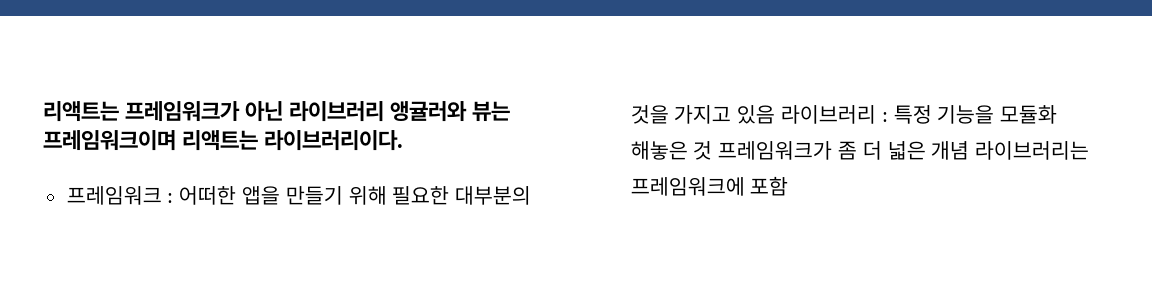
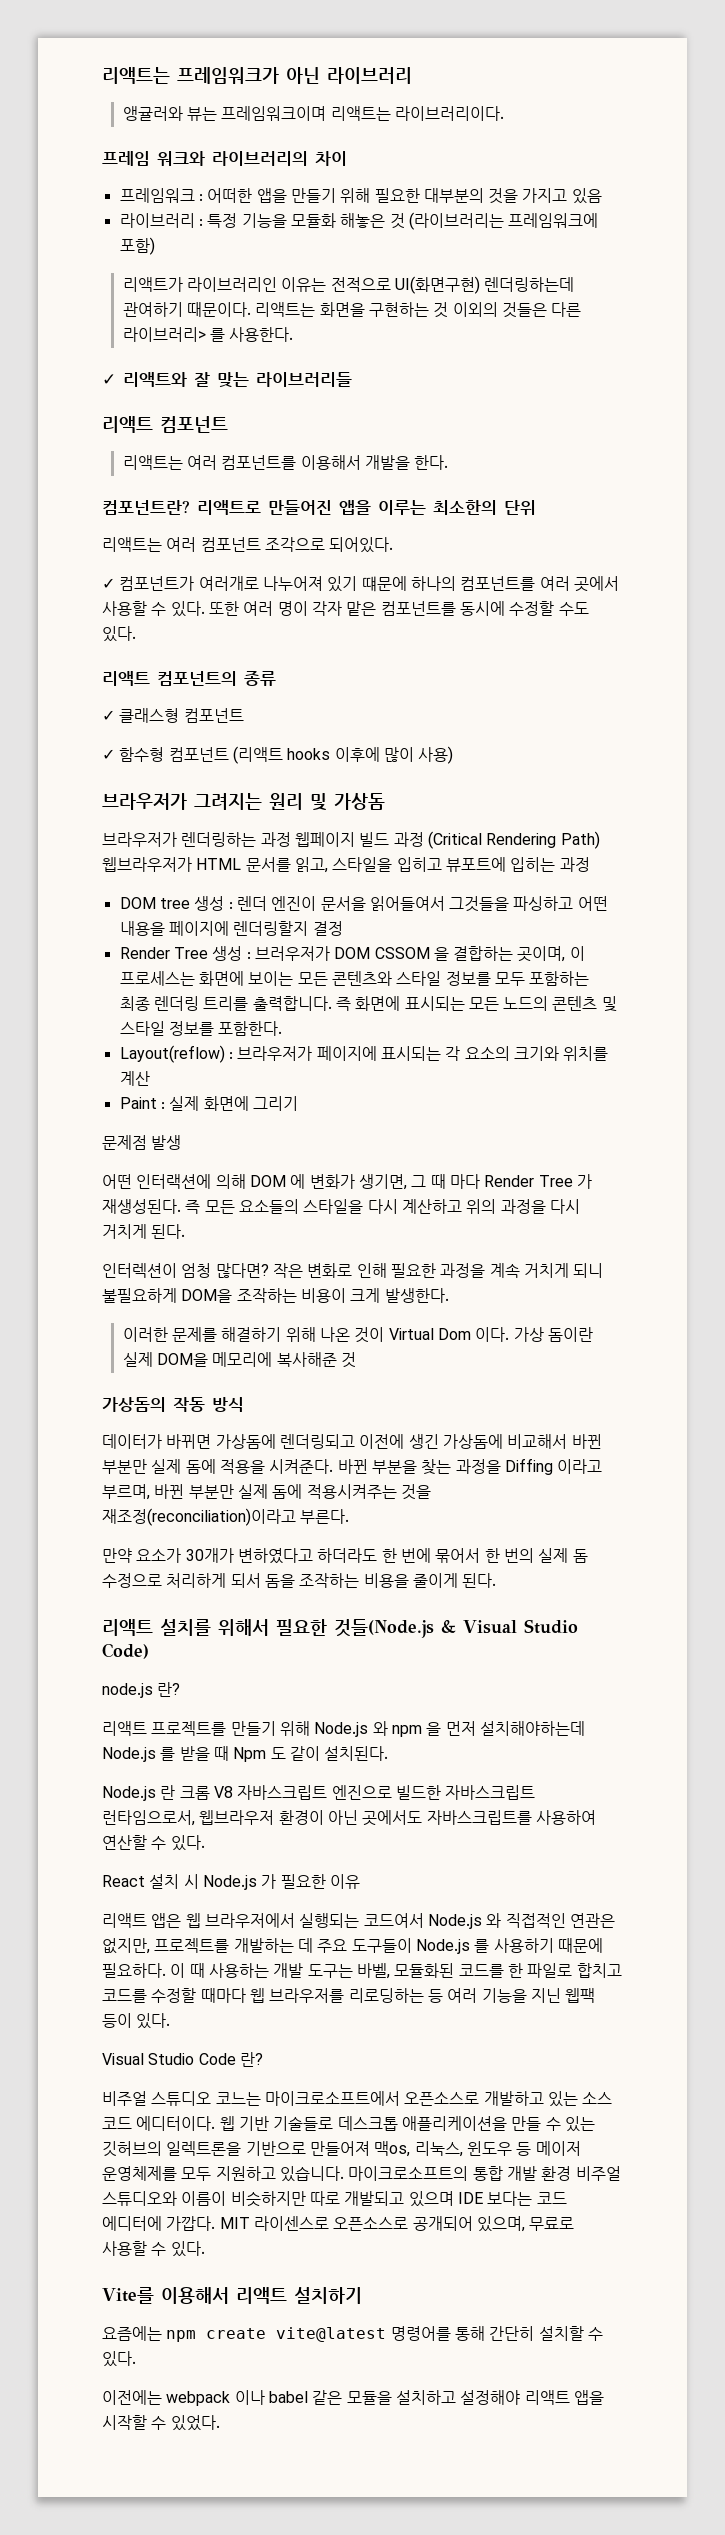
(385, 111) none -> (412, 75) //
(404, 140) none -> [102,151,347,166] // 프레임 워크와 라이브러리의 차이
(776, 114) none -> (602, 196) //
[718,141,1090,160] [630,176,789,196] 프레임워크가 좀 더 넓은 개념 라이브러리는 프레임워크에 포함 -> [408,212,599,230] [119,237,155,255] [122,276,575,294] [122,302,582,318] [122,327,294,342] [102,372,352,388] [102,416,228,433] [122,455,449,470] [102,500,536,515] [102,537,394,553] [102,576,619,592] [102,601,589,617] [102,626,136,642] [102,671,276,686] [102,708,244,723] [102,746,454,764] [102,793,385,811] [102,831,600,849] [102,857,590,873] [119,896,608,912] [119,921,343,936] [119,946,585,962] [119,971,590,986] [119,996,617,1012] [119,1021,283,1036] [119,1045,609,1063] [119,1071,150,1086] [119,1096,298,1111] [102,1135,182,1150] [102,1174,592,1190] [102,1199,580,1214] [102,1224,186,1239] [102,1263,604,1278] [102,1288,449,1303] [122,1327,593,1343] [122,1352,356,1368] [102,1397,244,1412] [102,1434,602,1449] [102,1458,603,1475] [102,1484,431,1500] [102,1508,350,1526] [102,1548,588,1564] [102,1573,497,1588] [102,1619,578,1638] [102,1643,149,1659] [102,1682,181,1698] [102,1721,585,1737] [102,1746,389,1762] [102,1785,536,1801] [102,1810,596,1826] [102,1835,205,1851] [102,1874,360,1890] [102,1913,615,1929] [102,1938,603,1954] [102,1963,622,1979] [102,1988,596,2003] [102,2013,171,2029] [102,2052,263,2067] [102,2091,613,2107] [102,2116,595,2132] [102,2141,581,2157] [102,2166,621,2182] [102,2191,567,2207] [102,2216,575,2232] [102,2241,205,2257] [102,2287,362,2304] [102,2326,603,2342] [102,2351,136,2367] [102,2390,604,2406] [102,2415,220,2431] (라이브러리는 프레임워크에 포함) // 리액트가 라이브러리인 이유는 전적으로 UI(화면구현) 렌더링하는데 관여하기 때문이다. 리액트는 화면을 구현하는 것 이외의 것들은 다른 라이브러리> 를 사용한다. // ✓ 리액트와 잘 맞는 라이브러리들 // 리액트 컴포넌트 // 리액트는 여러 컴포넌트를 이용해서 개발을 한다. // 컴포넌트란? 리액트로 만들어진 앱을 이루는 최소한의 단위 // 리액트는 여러 컴포넌트 조각으로 되어있다. // ✓ 컴포넌트가 여러개로 나누어져 있기 떄문에 하나의 컴포넌트를 여러 곳에서 사용할 수 있다. 또한 여러 명이 각자 맡은 컴포넌트를 동시에 수정할 수도 있다. // 리액트 컴포넌트의 종류 // ✓ 클래스형 컴포넌트 // ✓ 함수형 컴포넌트 (리액트 hooks 이후에 많이 사용) // 브라우저가 그려지는 원리 및 가상돔 // 브라우저가 렌더링하는 과정 웹페이지 빌드 과정 (Critical Rendering Path) 웹브라우저가 HTML 문서를 읽고, 스타일을 입히고 뷰포트에 입히는 과정 // DOM tree 생성 : 렌더 엔진이 문서을 읽어들여서 그것들을 파싱하고 어떤 내용을 페이지에 렌더링할지 결정 // Render Tree 생성 : 브러우저가 DOM CSSOM 을 결합하는 곳이며, 이 프로세스는 화면에 보이는 모든 콘텐츠와 스타일 정보를 모두 포함하는 최종 렌더링 트리를 출력합니다. 즉 화면에 표시되는 모든 노드의 콘텐츠 및 스타일 정보를 포함한다. // Layout(reflow) : 브라우저가 페이지에 표시되는 각 요소의 크기와 위치를 계산 // Paint : 실제 화면에 그리기 // 문제점 발생 // 어떤 인터랙션에 의해 DOM 에 변화가 생기면, 그 때 마다 Render Tree 가 재생성된다. 즉 모든 요소들의 스타일을 다시 계산하고 위의 과정을 다시 거치게 된다. // 인터렉션이 엄청 많다면? 작은 변화로 인해 필요한 과정을 계속 거치게 되니 불필요하게 DOM을 조작하는 비용이 크게 발생한다. // 이러한 문제를 해결하기 위해 나온 것이 Virtual Dom 이다. 가상 돔이란 실제 DOM을 메모리에 복사해준 것 // 가상돔의 작동 방식 // 데이터가 바뀌면 가상돔에 렌더링되고 이전에 생긴 가상돔에 비교해서 바뀐 부분만 실제 돔에 적용을 시켜준다. 바뀐 부분을 찾는 과정을 Diffing 이라고 부르며, 바뀐 부분만 실제 돔에 적용시켜주는 것을 재조정(reconciliation)이라고 부른다. // 만약 요소가 30개가 변하였다고 하더라도 한 번에 묶어서 한 번의 실제 돔 수정으로 처리하게 되서 돔을 조작하는 비용을 줄이게 된다. // 리액트 설치를 위해서 필요한 것들(Node.js & Visual Studio Code) // node.js 란? // 리액트 프로젝트를 만들기 위해 Node.js 와 npm 을 먼저 설치해야하는데 Node.js 를 받을 때 Npm 도 같이 설치된다. // Node.js 란 크롬 V8 자바스크립트 엔진으로 빌드한 자바스크립트 런타임으로서, 웹브라우저 환경이 아닌 곳에서도 자바스크립트를 사용하여 연산할 수 있다. // React 설치 시 Node.js 가 필요한 이유 // 리액트 앱은 웹 브라우저에서 실행되는 코드여서 Node.js 와 직접적인 연관은 없지만, 프로젝트를 개발하는 데 주요 도구들이 Node.js 를 사용하기 때문에 필요하다. 이 때 사용하는 개발 도구는 바벨, 모듈화된 코드를 한 파일로 합치고 코드를 수정할 때마다 웹 브라우저를 리로딩하는 등 여러 기능을 지닌 웹팩 등이 있다. // Visual Studio Code 란? // 비주얼 스튜디오 코느는 마이크로소프트에서 오픈소스로 개발하고 있는 소스 코드 에디터이다. 웹 기반 기술들로 데스크톱 애플리케이션을 만들 수 있는 깃허브의 일렉트론을 기반으로 만들어져 맥os, 리눅스, 윈도우 등 메이저 운영체제를 모두 지원하고 있습니다. 마이크로소프트의 통합 개발 환경 비주얼 스튜디오와 이름이 비슷하지만 따로 개발되고 있으며 IDE 보다는 코드 에디터에 가깝다. MIT 라이센스로 오픈소스로 공개되어 있으며, 무료로 사용할 수 있다. // Vite를 이용해서 리액트 설치하기 // 요즘에는 npm create vite@latest 명령어를 통해 간단히 설치할 수 있다. // 이전에는 webpack 이나 babel 같은 모듈을 설치하고 설정해야 리액트 앱을 시작할 수 있었다.

